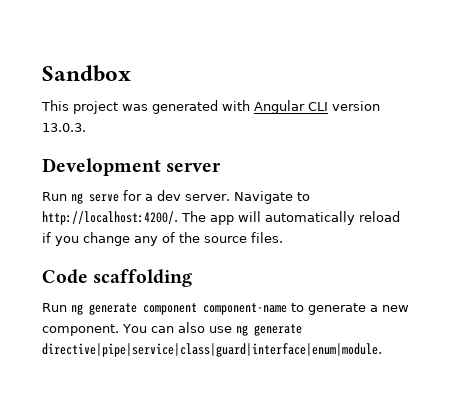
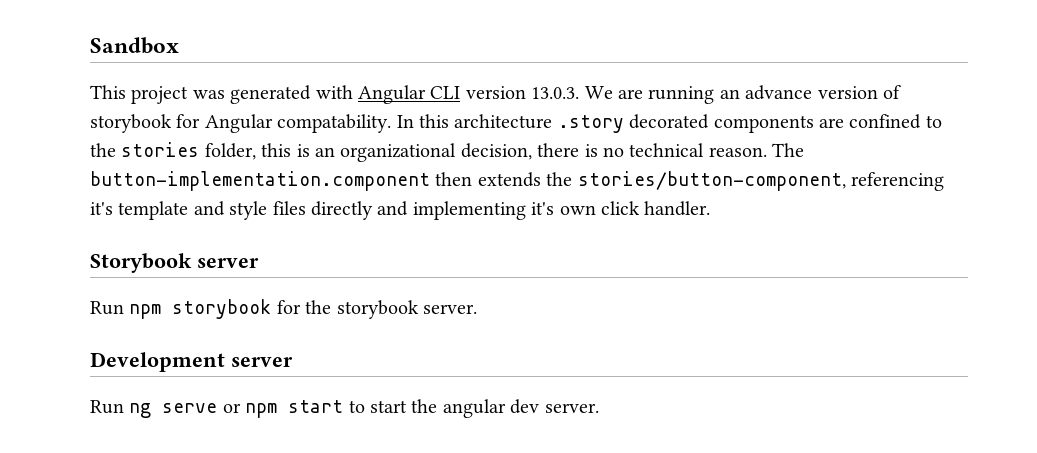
(86, 127) none -> [584,85,901,104] [90,114,942,133] [90,142,805,162] [90,171,944,191] [90,201,711,220] [90,253,259,273] [90,299,477,319] We are running an advance version of storybook for Angular compatability. In this architecture .story decorated components are confined to the stories folder, this is an organizational decision, there is no technical reason. The button-implementation.component then extends the stories/button-component, referencing it's template and style files directly and implementing it's own click handler. // Storybook server // Run npm storybook for the storybook server.
[123,190,310,204] [42,211,400,225] [42,232,283,246] [42,269,193,287] [42,303,409,315] [42,322,302,336] [42,343,382,357] for a dev server. Navigate to http://localhost:4200/. The app will automatically reload if you change any of the source files. // Code scaffolding // Run ng generate component component-name to generate a new component. You can also use ng generate directive|pipe|service|class|guard|interface|enum|module. -> [222,399,599,418] or npm start to start the angular dev server.

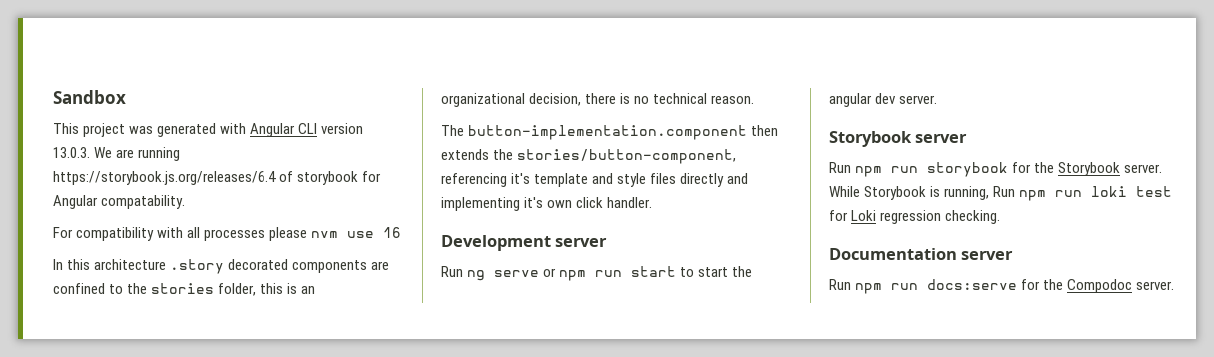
[719,85,878,100] an advance version -> [53,171,276,185] https://storybook.js.org/releases/6.4
(392, 123) none -> [53,227,402,241] // For compatibility with all processes please nvm use 16 //
(767, 152) none -> (755, 99) //
[90,253,259,273] [90,299,477,319] // Storybook server // Run npm storybook for the storybook server. -> (653, 202) none
(278, 410) none -> [595,270,623,277] run
(599, 408) none -> [829,131,968,147] [829,162,1163,177] [829,186,1173,201] [829,210,1001,224] [829,248,1014,260] [829,279,1175,294] // Storybook server // Run npm run storybook for the Storybook server. While Storybook is running, Run npm run loki test for Loki regression checking. // Documentation server // Run npm run docs:serve for the Compodoc server.

